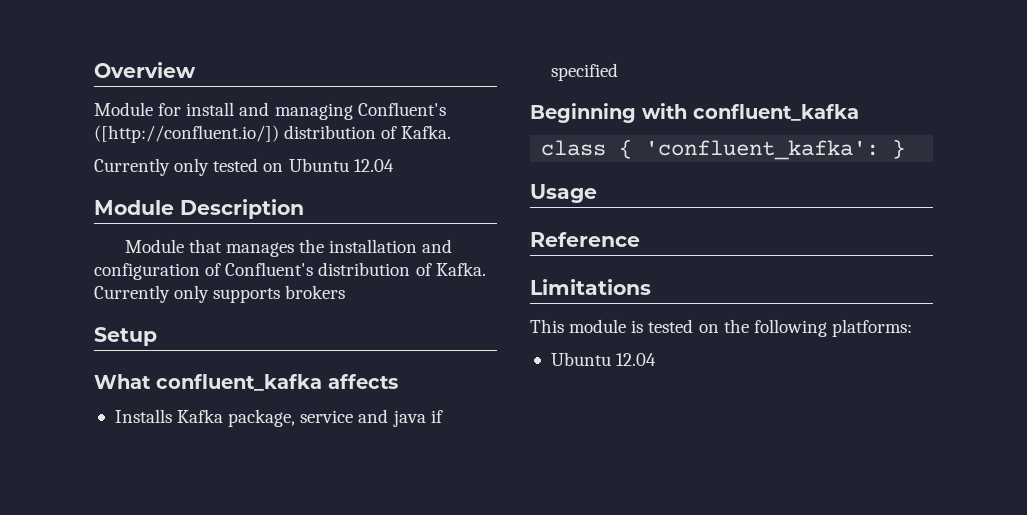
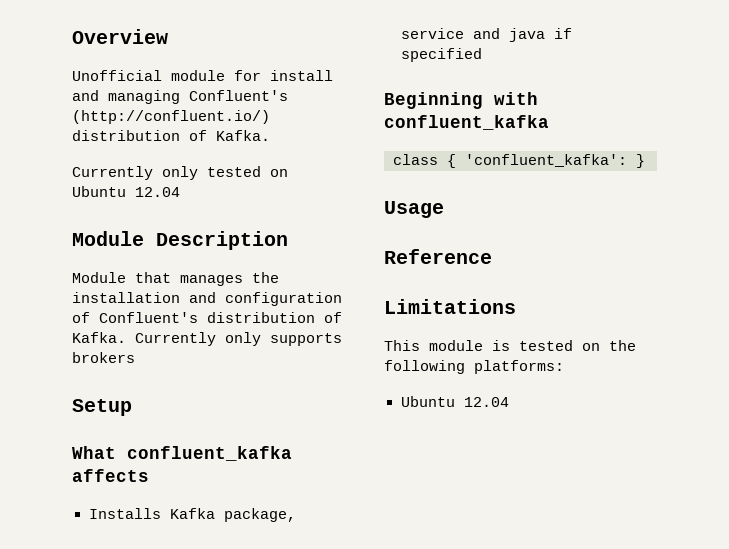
[94,102,153,116] Module -> [72,70,225,81] Unofficial module
[94,125,279,143] ([http://confluent.io/]) -> [72,110,270,124] (http://confluent.io/)

